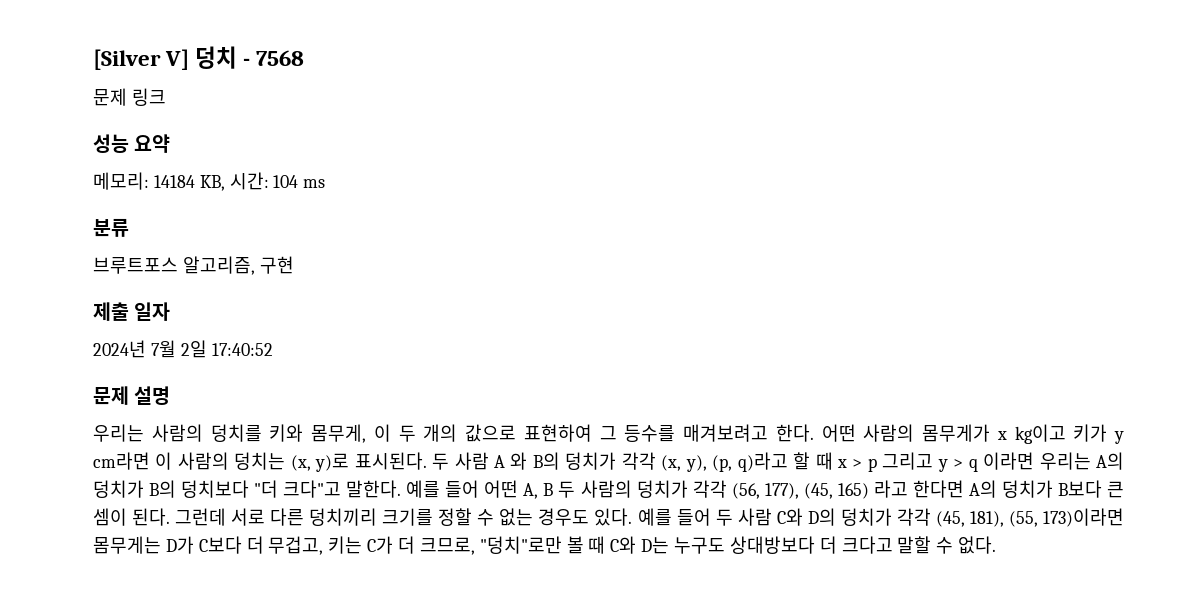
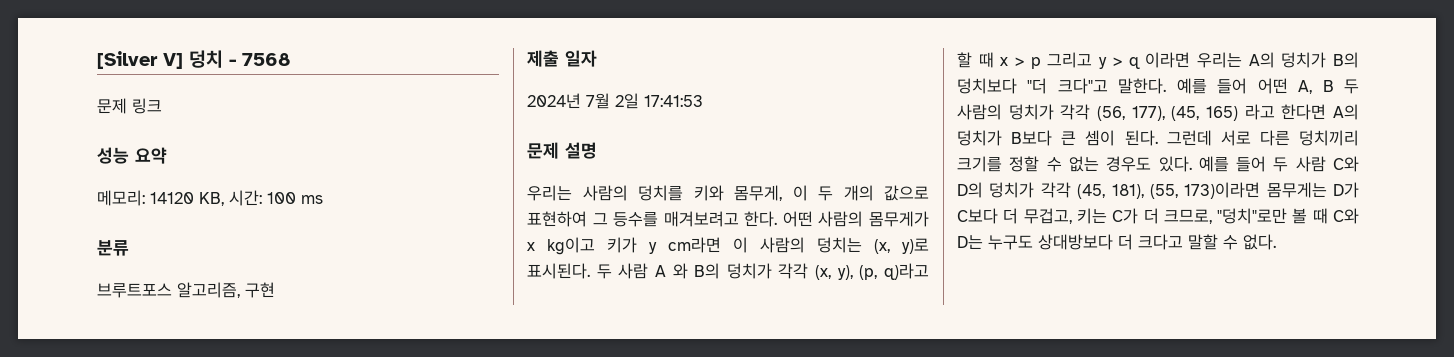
[153,175,195,188] 14184 -> [150,192,194,204] 14120
[273,175,299,188] 104 -> [267,192,296,204] 100
[211,343,273,356] 17:40:52 -> [644,95,703,107] 17:41:53

